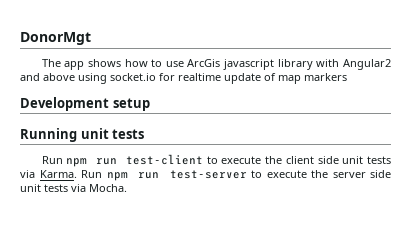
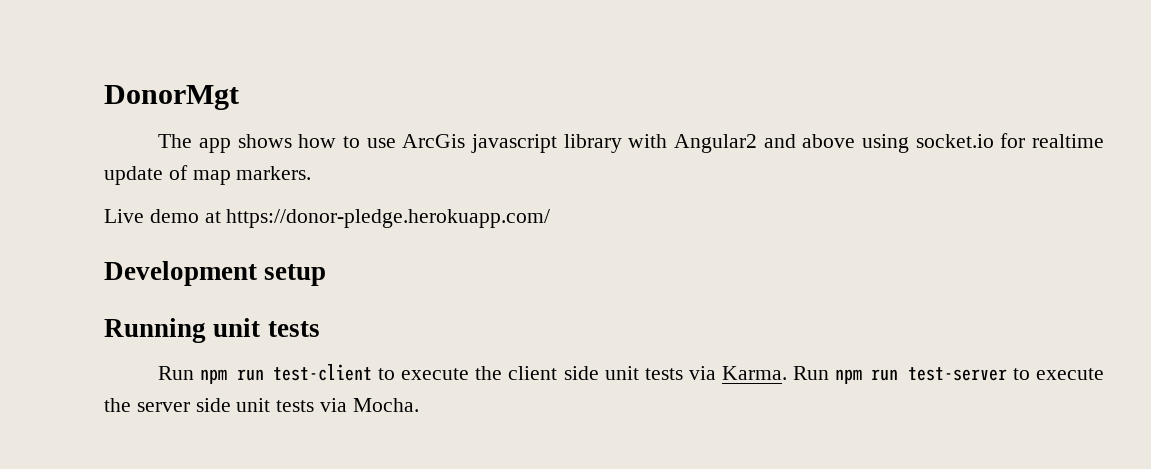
[304,73,347,81] markers -> [236,166,312,180] [104,209,551,228] markers. // Live demo at https://donor-pledge.herokuapp.com/

